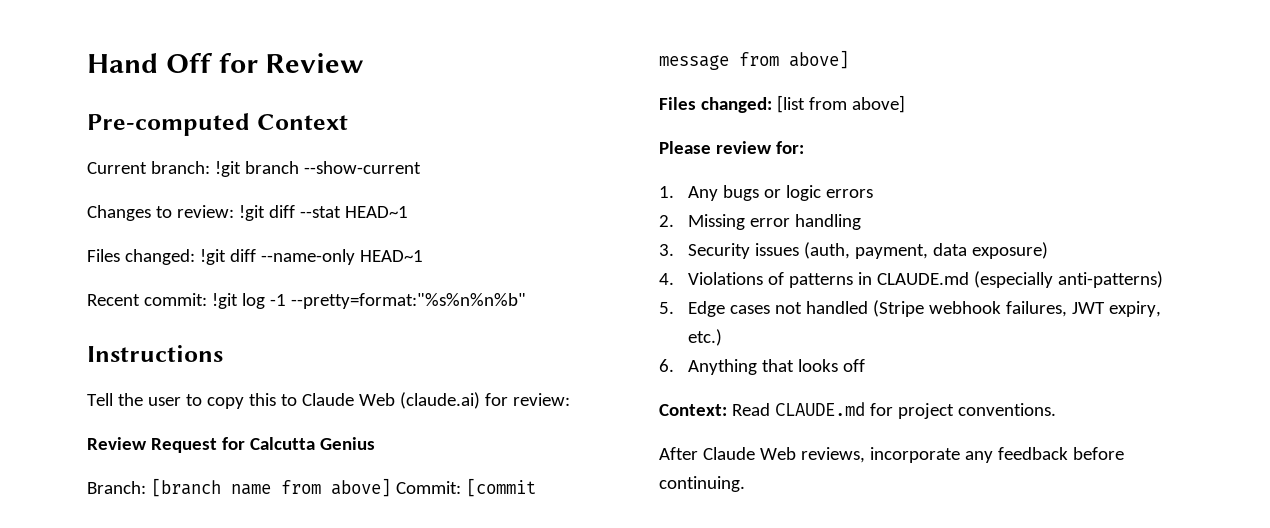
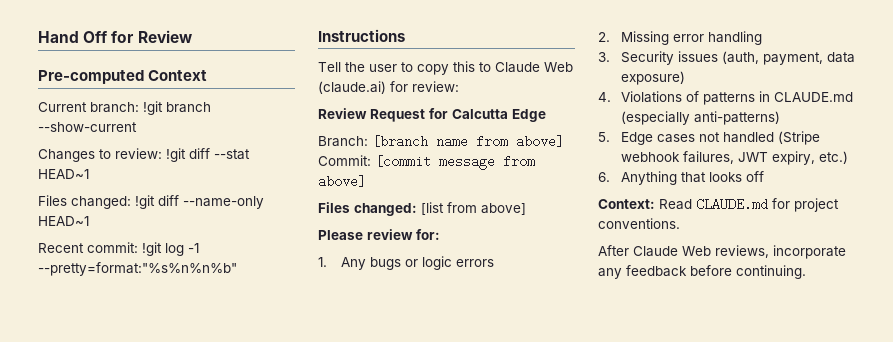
[319,437,375,450] Genius -> [512,109,546,122] Edge

